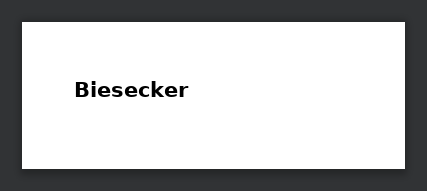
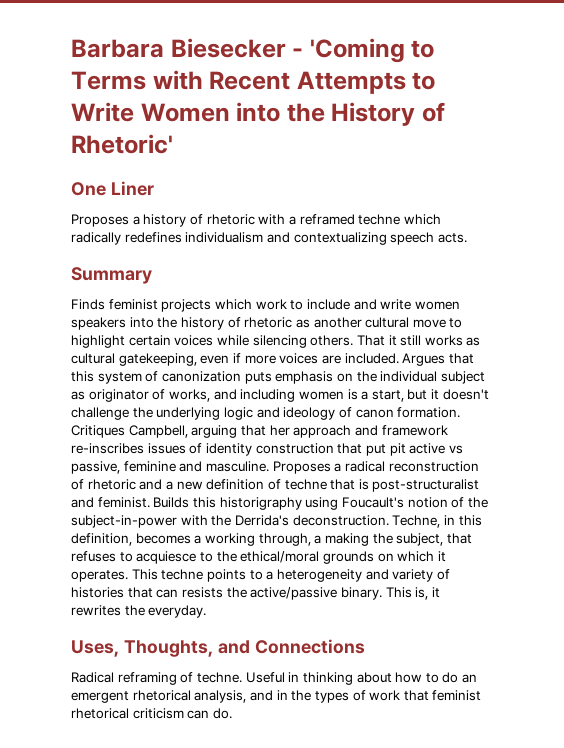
[74,81,189,97] Biesecker -> [71,38,435,63] [71,70,436,94] [71,102,446,126] [71,134,173,154] [71,181,154,196] [71,214,441,227] [71,232,467,245] [71,267,152,284] [71,299,460,312] [71,317,463,330] [71,335,481,348] [71,353,474,366] [71,371,485,384] [71,389,489,402] [71,407,461,420] [71,425,448,438] [71,443,463,456] [71,461,479,474] [71,479,480,492] [71,497,488,510] [71,515,482,528] [71,533,472,546] [71,551,446,564] [71,569,450,582] [71,587,440,600] [71,605,207,618] [71,639,365,657] [71,672,478,685] [71,690,482,703] [71,708,232,719] Barbara Biesecker - 'Coming to Terms with Recent Attempts to Write Women into the History of Rhetoric' // One Liner // Proposes a history of rhetoric with a reframed techne which radically redefines individualism and contextualizing speech acts. // Summary // Finds feminist projects which work to include and write women speakers into the history of rhetoric as another cultural move to highlight certain voices while silencing others. That it still works as cultural gatekeeping, even if more voices are included. Argues that this system of canonization puts emphasis on the individual subject as originator of works, and including women is a start, but it doesn't challenge the underlying logic and ideology of canon formation. Critiques Campbell, arguing that her approach and framework re-inscribes issues of identity construction that put pit active vs passive, feminine and masculine. Proposes a radical reconstruction of rhetoric and a new definition of techne that is post-structuralist and feminist. Builds this historigraphy using Foucault's notion of the subject-in-power with the Derrida's deconstruction. Techne, in this definition, becomes a working through, a making the subject, that refuses to acquiesce to the ethical/moral grounds on which it operates. This techne points to a heterogeneity and variety of histories that can resists the active/passive binary. This is, it rewrites the everyday. // Uses, Thoughts, and Connections // Radical reframing of techne. Useful in thinking about how to do an emergent rhetorical analysis, and in the types of work that feminist rhetorical criticism can do.

